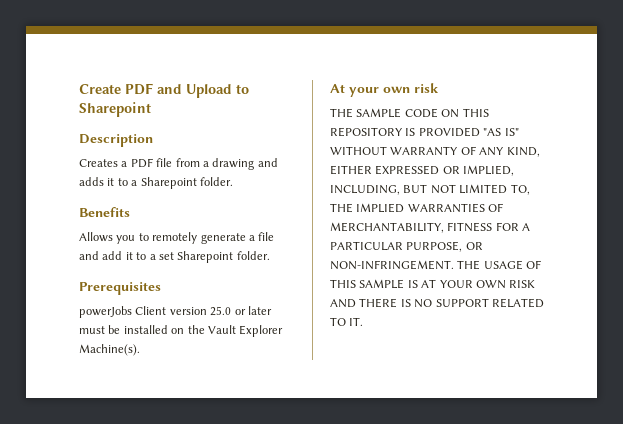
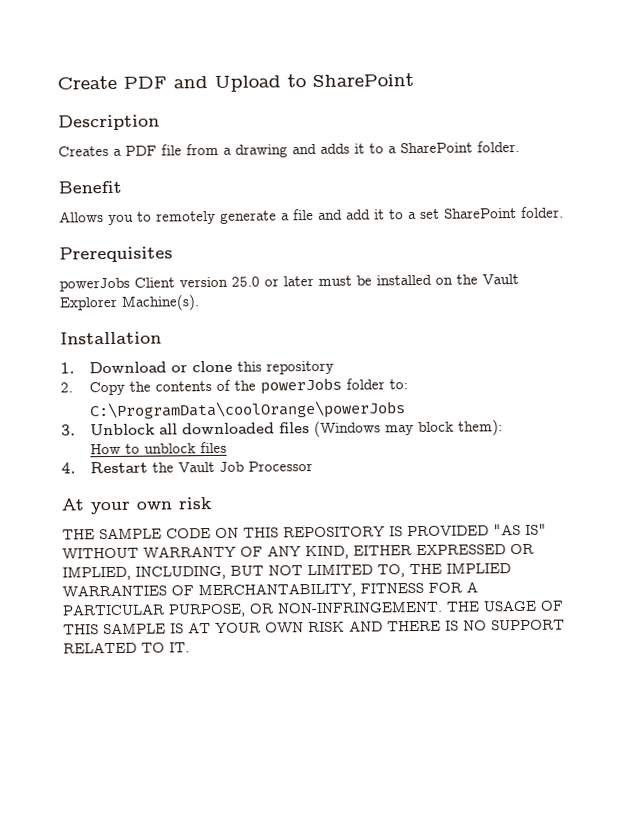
[79,102,151,117] Sharepoint -> [312,73,414,88] SharePoint
[140,177,233,189] [79,207,130,217] Sharepoint folder. // Benefits -> [400,140,520,154] [58,180,122,194] SharePoint folder. // Benefit
[177,251,234,263] Sharepoint -> [444,208,517,219] SharePoint
(140, 350) none -> [60,331,162,345] [60,360,335,375] [60,377,409,396] [89,400,407,421] [61,419,504,438] [90,441,228,455] [61,461,314,474] // Installation // 1. Download or clone this repository // 2. Copy the contents of the powerJobs folder to: // C:\ProgramData\coolOrange\powerJobs // 3. Unblock all downloaded files (Windows may block them): // How to unblock files // 4. Restart the Vault Job Processor

